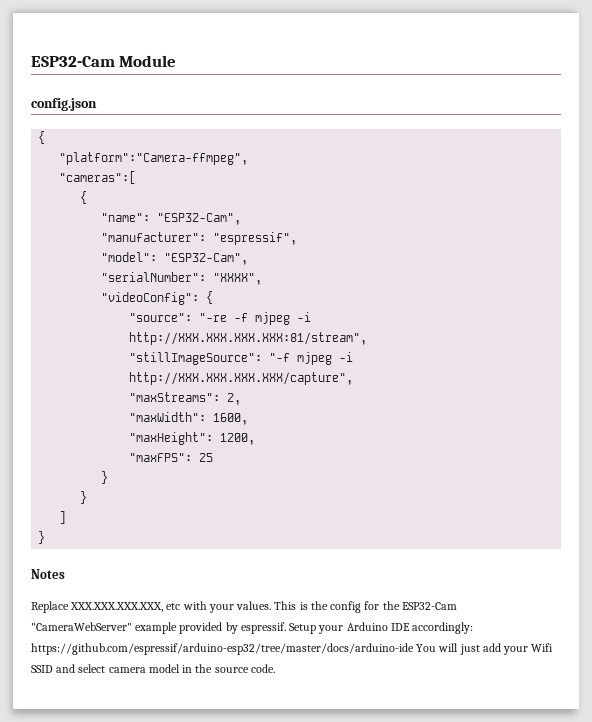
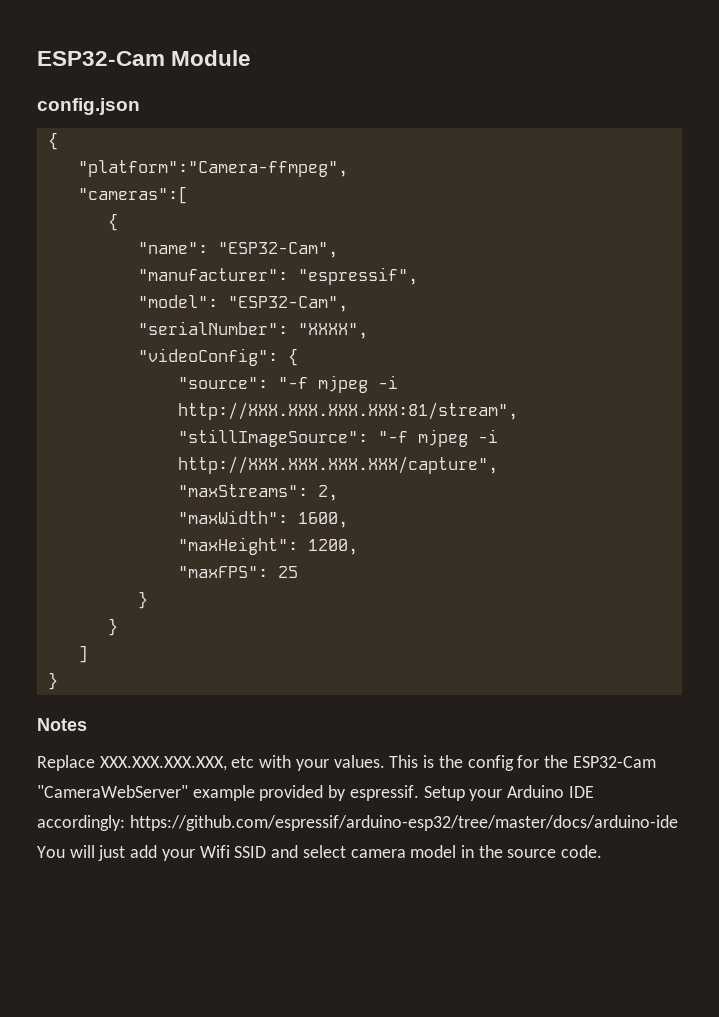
[199,313,249,322] "-re -f -> [277,377,308,389] "-f

